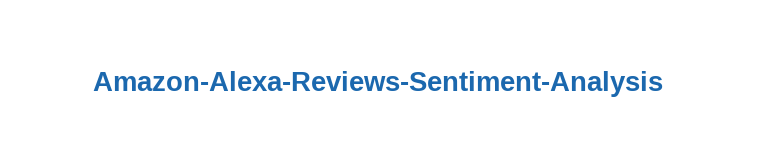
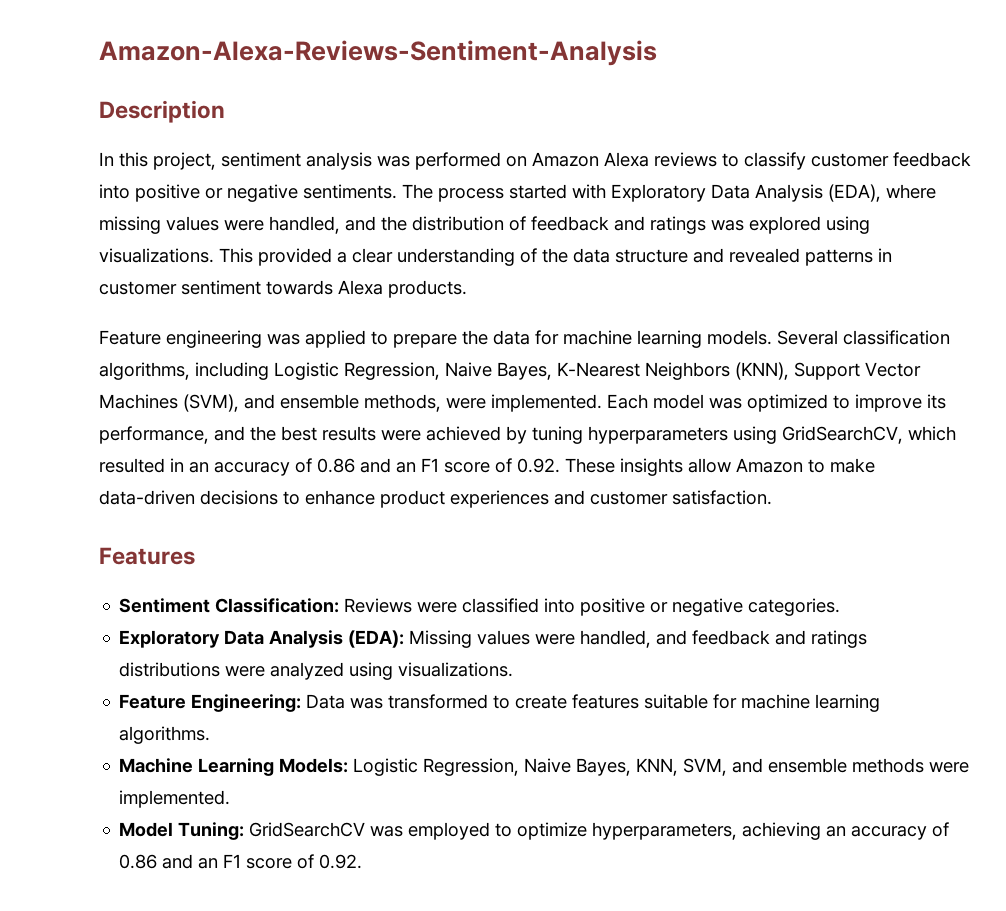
(663, 84) none -> [99,100,225,123] [99,152,971,170] [99,184,936,202] [99,216,870,234] [99,248,892,266] [99,280,467,298] [99,330,950,348] [99,362,921,380] [99,394,946,412] [99,426,956,444] [99,458,875,476] [99,490,772,508] [99,547,195,565] [119,598,841,616] [119,630,868,648] [119,662,514,680] [119,694,881,712] [119,726,211,744] [119,758,970,776] [119,790,231,808] [119,822,950,840] [119,854,363,869] // Description // In this project, sentiment analysis was performed on Amazon Alexa reviews to classify customer feedback into positive or negative sentiments. The process started with Exploratory Data Analysis (EDA), where missing values were handled, and the distribution of feedback and ratings was explored using visualizations. This provided a clear understanding of the data structure and revealed patterns in customer sentiment towards Alexa products. // Feature engineering was applied to prepare the data for machine learning models. Several classification algorithms, including Logistic Regression, Naive Bayes, K-Nearest Neighbors (KNN), Support Vector Machines (SVM), and ensemble methods, were implemented. Each model was optimized to improve its performance, and the best results were achieved by tuning hyperparameters using GridSearchCV, which resulted in an accuracy of 0.86 and an F1 score of 0.92. These insights allow Amazon to make data-driven decisions to enhance product experiences and customer satisfaction. // Features // Sentiment Classification: Reviews were classified into positive or negative categories. // Exploratory Data Analysis (EDA): Missing values were handled, and feedback and ratings distributions were analyzed using visualizations. // Feature Engineering: Data was transformed to create features suitable for machine learning algorithms. // Machine Learning Models: Logistic Regression, Naive Bayes, KNN, SVM, and ensemble methods were implemented. // Model Tuning: GridSearchCV was employed to optimize hyperparameters, achieving an accuracy of 0.86 and an F1 score of 0.92.

